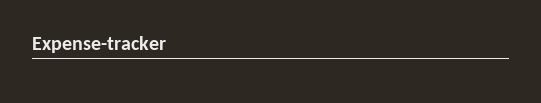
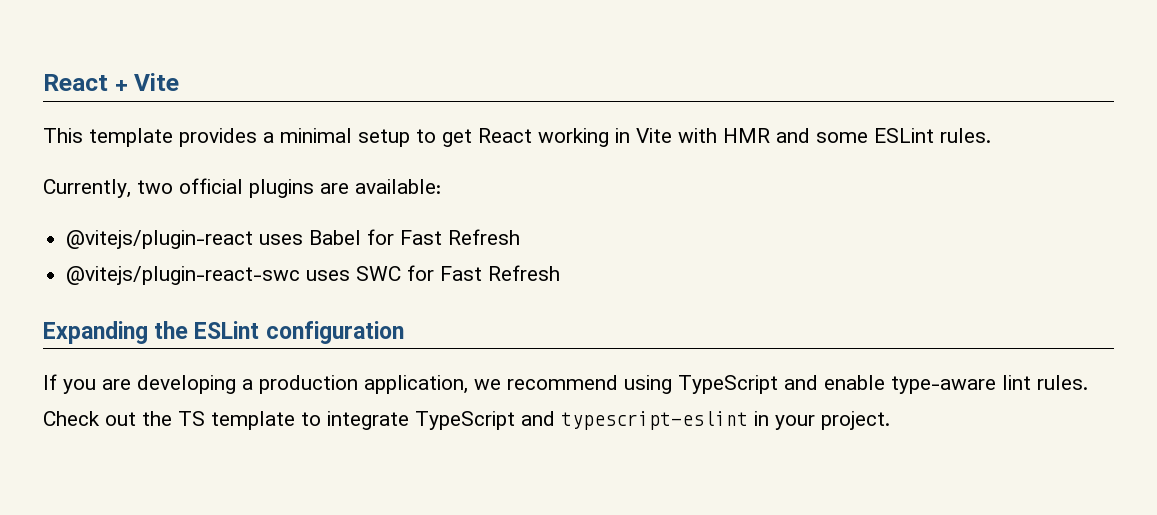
[32,36,166,53] Expense-tracker -> [43,73,180,91] [43,128,991,147] [43,178,441,198] [66,229,521,249] [66,265,561,285] [43,321,404,344] [43,374,1088,394] [43,411,890,430] React + Vite // This template provides a minimal setup to get React working in Vite with HMR and some ESLint rules. // Currently, two official plugins are available: // @vitejs/plugin-react uses Babel for Fast Refresh // @vitejs/plugin-react-swc uses SWC for Fast Refresh // Expanding the ESLint configuration // If you are developing a production application, we recommend using TypeScript and enable type-aware lint rules. Check out the TS template to integrate TypeScript and typescript-eslint in your project.

